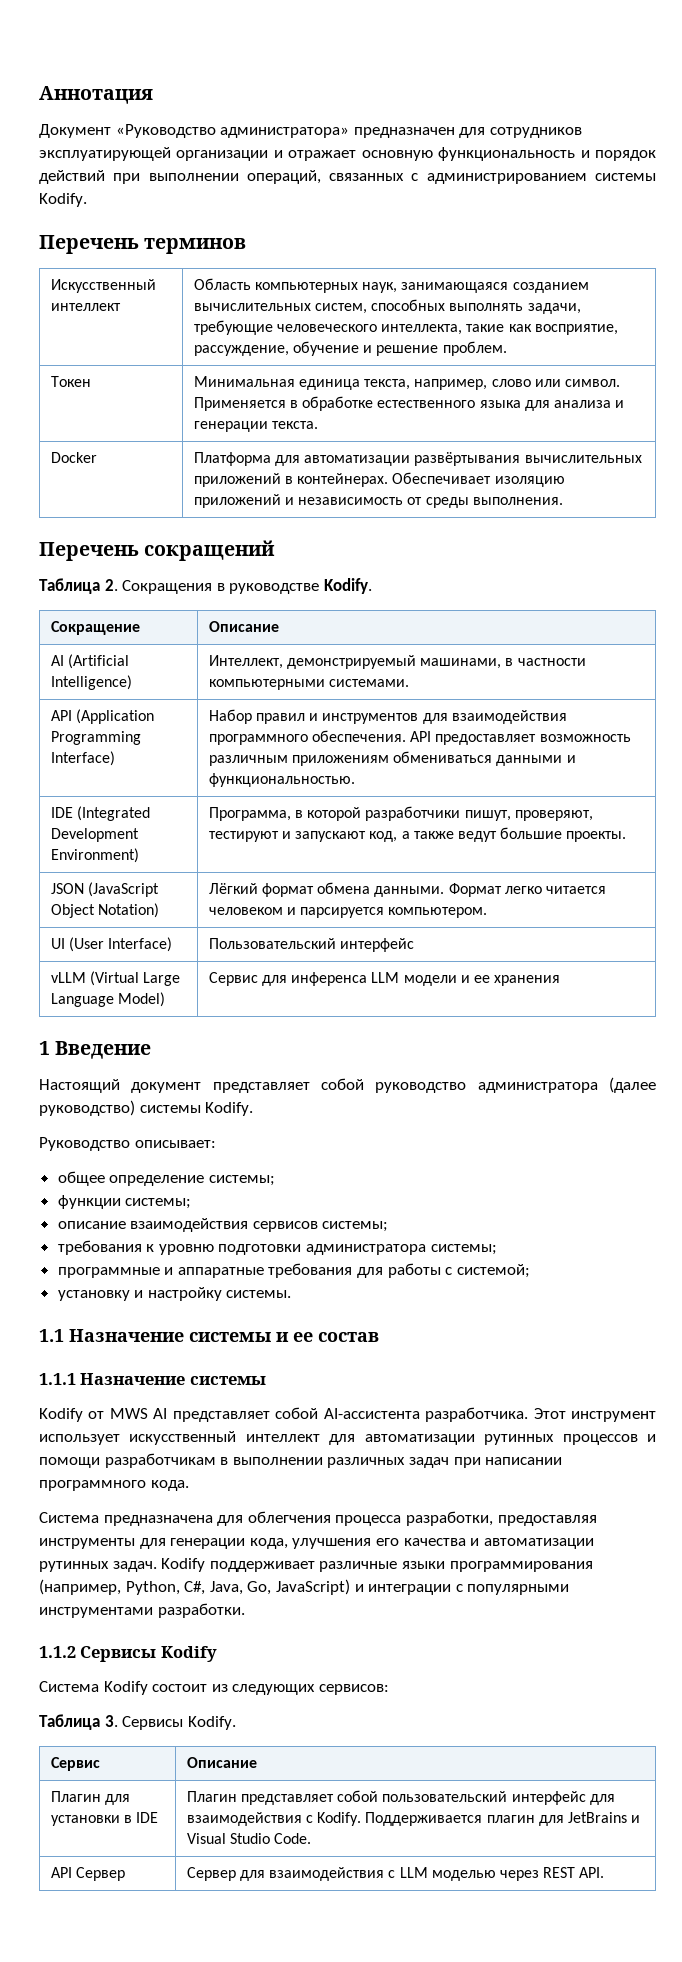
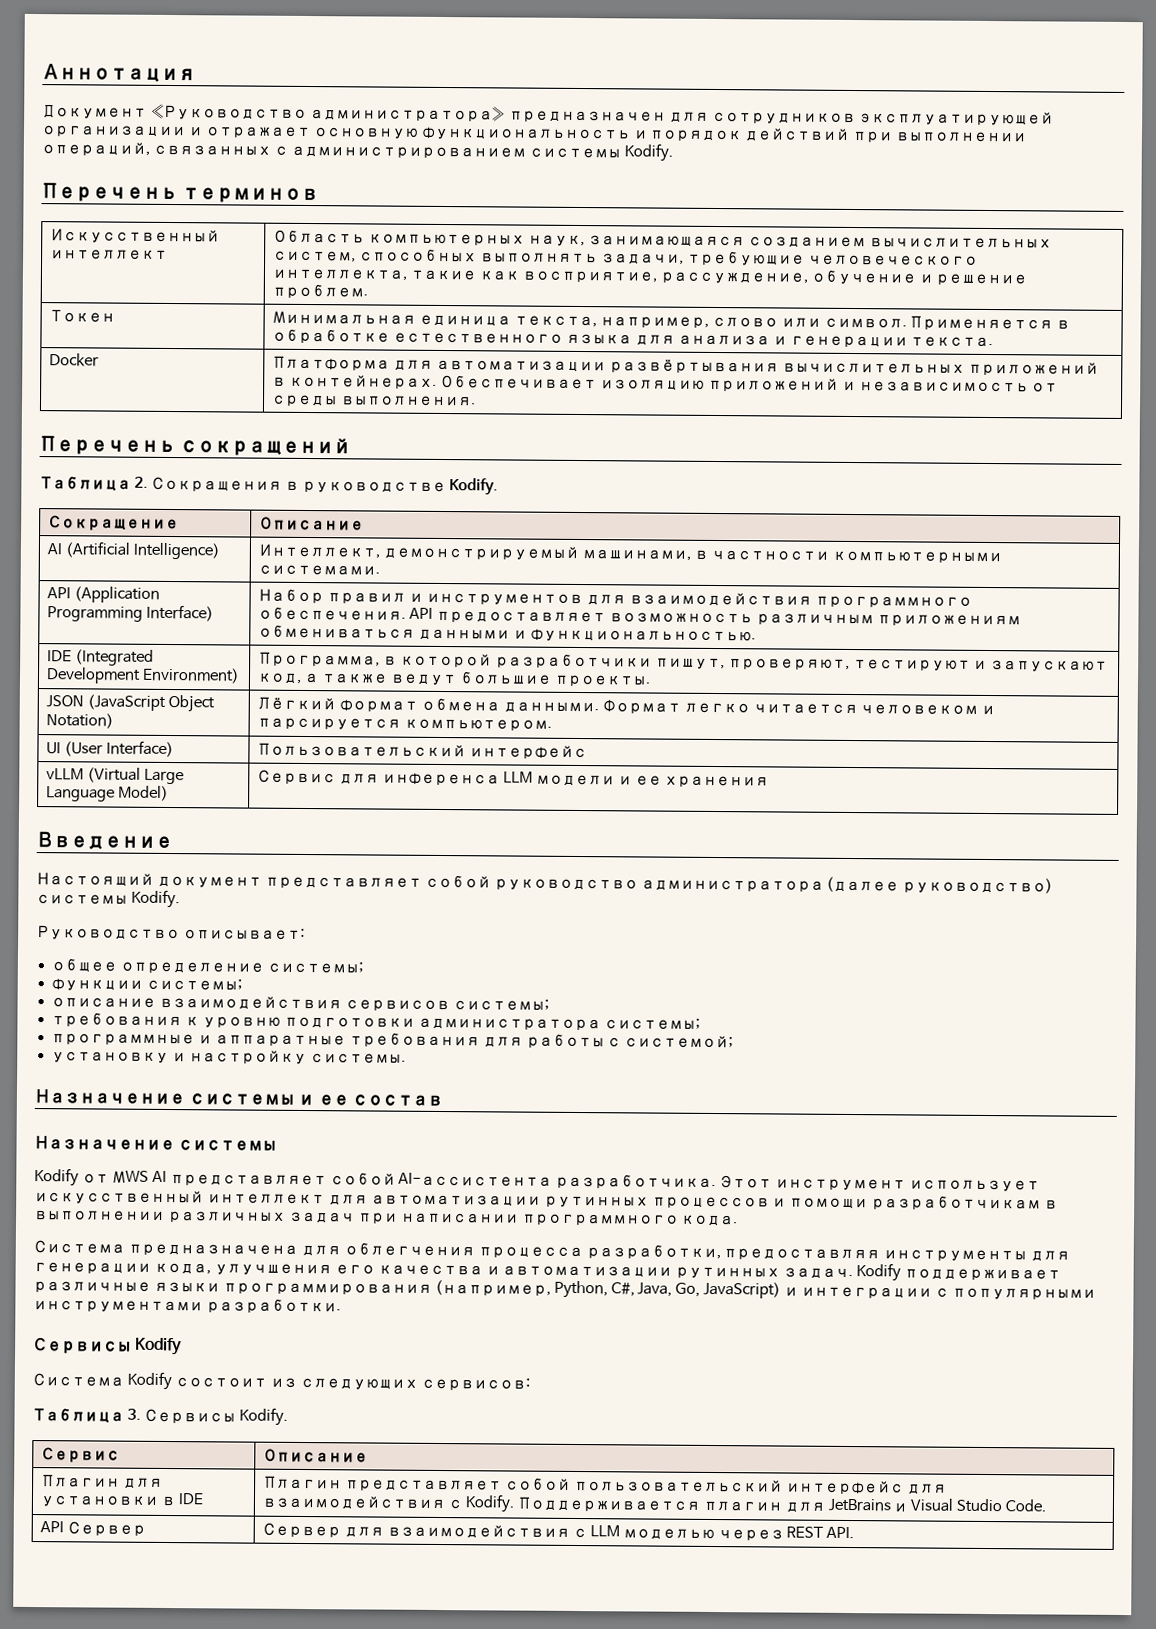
[39,1041,50,1055] 1 -> (770, 781) none
[39,1329,64,1342] 1.1 -> (406, 1058) none
[39,1373,76,1385] 1.1.1 -> (444, 1100) none
[39,1646,76,1658] 1.1.2 -> (341, 1306) none

